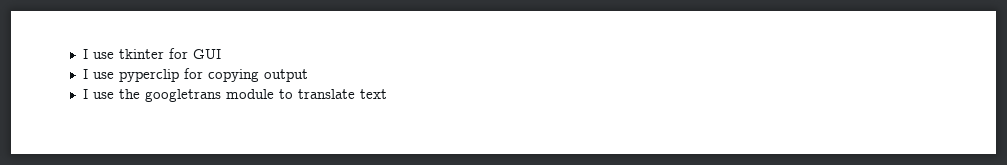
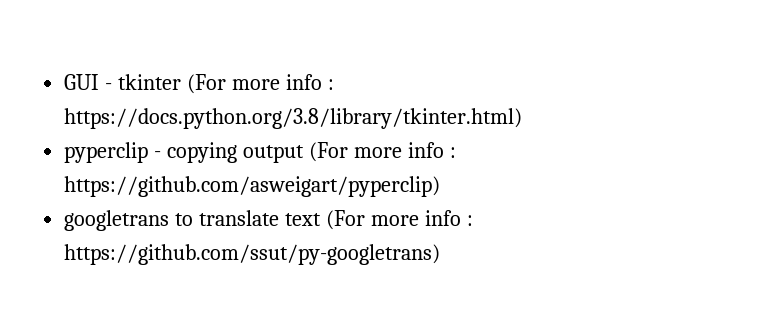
[82,48,221,59] [82,68,308,82] [82,89,387,102] I use tkinter for GUI // I use pyperclip for copying output // I use the googletrans module to translate text -> [64,74,334,94] [64,108,523,129] [64,142,456,163] [64,176,441,197] [64,210,473,231] [64,244,441,265] GUI - tkinter (For more info : https://docs.python.org/3.8/library/tkinter.html) // pyperclip - copying output (For more info : https://github.com/asweigart/pyperclip) // googletrans to translate text (For more info : https://github.com/ssut/py-googletrans)

